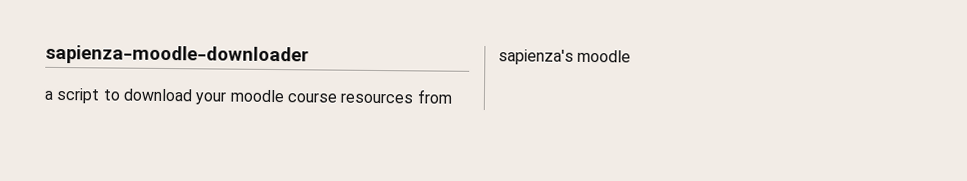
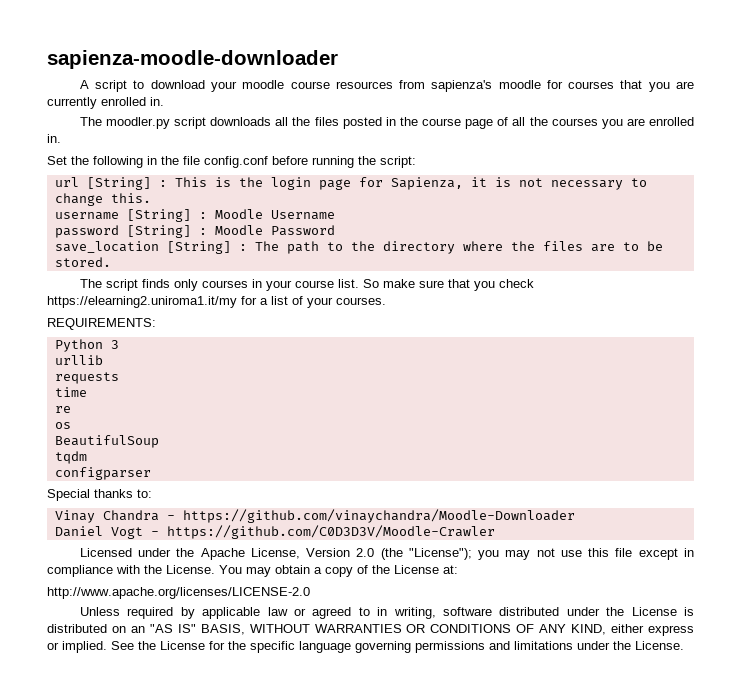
[44,90,53,100] a -> [79,80,89,89] A
(632, 56) none -> [546,80,694,92] [47,97,164,109] [79,117,695,129] [47,134,61,143] [47,156,416,168] [54,177,647,190] [54,193,151,206] [54,209,335,222] [54,225,335,238] [54,241,663,254] [54,257,111,267] [79,279,534,291] [47,296,386,308] [47,318,156,330] [54,339,119,352] [54,355,103,365] [54,372,119,384] [54,387,87,397] [54,406,71,413] [54,422,71,429] [54,435,159,448] [54,451,87,464] [54,467,151,480] [47,489,152,501] [54,509,575,523] [54,525,495,539] [79,548,695,560] [47,565,458,577] [47,587,310,599] [79,607,694,619] [47,624,695,636] [47,641,684,653] for courses that you are currently enrolled in. // The moodler.py script downloads all the files posted in the course page of all the courses you are enrolled in. // Set the following in the file config.conf before running the script: // url [String] : This is the login page for Sapienza, it is not necessary to change this. // username [String] : Moodle Username // password [String] : Moodle Password // save_location [String] : The path to the directory where the files are to be stored. // The script finds only courses in your course list. So make sure that you check https://elearning2.uniroma1.it/my for a list of your courses. // REQUIREMENTS: // Python 3 // urllib // requests // time // re // os // BeautifulSoup // tqdm // configparser // Special thanks to: // Vinay Chandra - https://github.com/vinaychandra/Moodle-Downloader // Daniel Vogt - https://github.com/C0D3D3V/Moodle-Crawler // Licensed under the Apache License, Version 2.0 (the "License"); you may not use this file except in compliance with the License. You may obtain a copy of the License at: // http://www.apache.org/licenses/LICENSE-2.0 // Unless required by applicable law or agreed to in writing, software distributed under the License is distributed on an "AS IS" BASIS, WITHOUT WARRANTIES OR CONDITIONS OF ANY KIND, either express or implied. See the License for the specific language governing permissions and limitations under the License.

